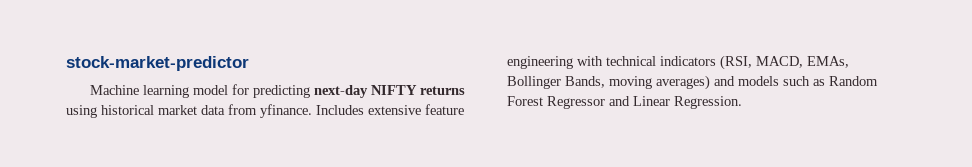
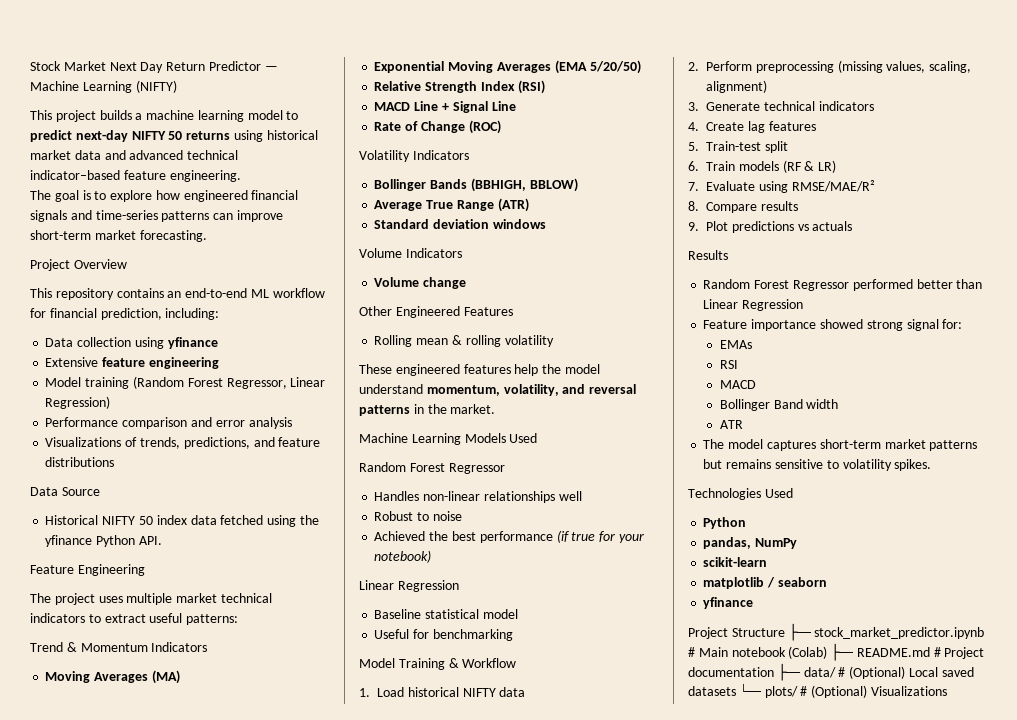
[66,56,249,71] [89,84,310,98] stock-market-predictor // Machine learning model for predicting -> [30,61,278,73] [30,80,177,93] [30,110,299,122] [30,130,72,142] Stock Market Next Day Return Predictor — Machine Learning (NIFTY) // This project builds a machine learning model to predict
(417, 90) none -> [168,131,183,140] 50
[228,104,464,118] [507,55,849,70] [507,75,878,90] [507,96,742,109] from yfinance. Includes extensive feature engineering with technical indicators (RSI, MACD, EMAs, Bollinger Bands, moving averages) and models such as Random Forest Regressor and Linear Regression. -> [104,150,239,160] [30,170,241,182] [30,190,299,202] [30,210,283,222] [30,230,207,242] [30,259,127,271] [30,288,325,300] [30,308,220,320] [45,337,218,349] [45,357,219,369] [45,376,326,389] [45,396,111,409] [45,417,292,429] [45,437,321,449] [45,457,115,467] [30,487,100,496] [45,515,319,527] [45,535,162,547] [30,564,145,576] [30,593,272,605] [30,613,239,625] [30,642,208,652] [45,670,180,684] [374,60,641,74] [374,80,545,94] [374,101,516,113] [374,120,501,134] [359,150,469,162] [374,178,578,192] [374,198,529,212] [374,219,546,229] [359,248,462,258] [374,277,467,289] [359,306,513,318] [374,335,554,347] [359,364,600,376] [359,384,637,396] [359,404,496,416] [359,433,538,445] [359,462,505,474] [374,491,582,503] [374,511,462,521] [374,530,644,543] [374,550,432,563] [359,580,459,592] [374,609,518,619] [374,629,513,641] [359,658,517,670] [359,687,526,697] [688,60,972,73] [706,80,767,93] [688,101,874,111] [688,121,816,133] [688,141,788,153] [688,160,837,173] [688,180,875,193] [688,201,798,213] [688,221,853,233] [688,250,728,260] [703,279,983,291] [703,299,804,311] [703,319,963,331] [719,340,752,349] [719,360,738,369] [719,380,756,389] [719,399,839,411] [719,420,743,429] [703,439,978,451] [703,459,932,471] [688,488,793,500] [703,517,747,529] [703,537,798,549] [703,557,768,567] [703,577,827,589] [703,597,754,609] [688,623,985,641] [688,643,985,661] [688,663,974,681] [688,683,947,698] and advanced technical indicator–based feature engineering. // The goal is to explore how engineered financial signals and time-series patterns can improve short-term market forecasting. // Project Overview // This repository contains an end-to-end ML workflow for financial prediction, including: // Data collection using yfinance // Extensive feature engineering // Model training (Random Forest Regressor, Linear Regression) // Performance comparison and error analysis // Visualizations of trends, predictions, and feature distributions // Data Source // Historical NIFTY 50 index data fetched using the yfinance Python API. // Feature Engineering // The project uses multiple market technical indicators to extract useful patterns: // Trend & Momentum Indicators // Moving Averages (MA) // Exponential Moving Averages (EMA 5/20/50) // Relative Strength Index (RSI) // MACD Line + Signal Line // Rate of Change (ROC) // Volatility Indicators // Bollinger Bands (BBHIGH, BBLOW) // Average True Range (ATR) // Standard deviation windows // Volume Indicators // Volume change // Other Engineered Features // Rolling mean & rolling volatility // These engineered features help the model understand momentum, volatility, and reversal patterns in the market. // Machine Learning Models Used // Random Forest Regressor // Handles non-linear relationships well // Robust to noise // Achieved the best performance (if true for your notebook) // Linear Regression // Baseline statistical model // Useful for benchmarking // Model Training & Workflow // 1. Load historical NIFTY data // 2. Perform preprocessing (missing values, scaling, alignment) // 3. Generate technical indicators // 4. Create lag features // 5. Train-test split // 6. Train models (RF & LR) // 7. Evaluate using RMSE/MAE/R² // 8. Compare results // 9. Plot predictions vs actuals // Results // Random Forest Regressor performed better than Linear Regression // Feature importance showed strong signal for: // EMAs // RSI // MACD // Bollinger Band width // ATR // The model captures short-term market patterns but remains sensitive to volatility spikes. // Technologies Used // Python // pandas, NumPy // scikit-learn // matplotlib / seaborn // yfinance // Project Structure ├── stock_market_predictor.ipynb # Main notebook (Colab) ├── README.md # Project documentation ├── data/ # (Optional) Local saved datasets └── plots/ # (Optional) Visualizations

